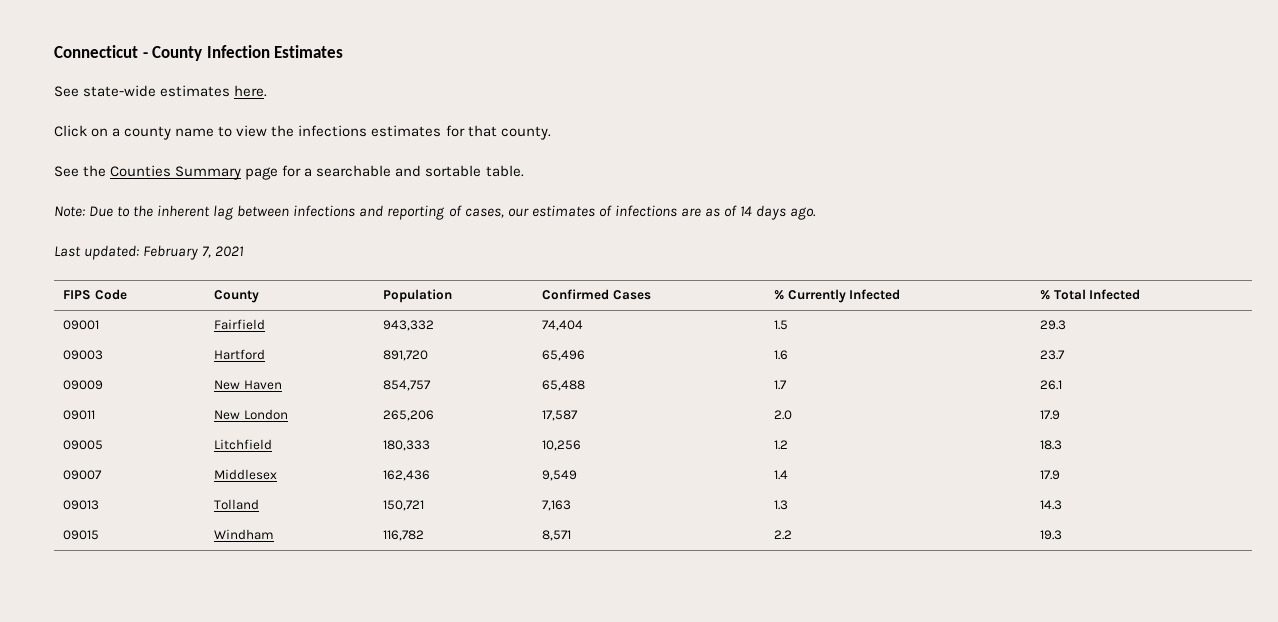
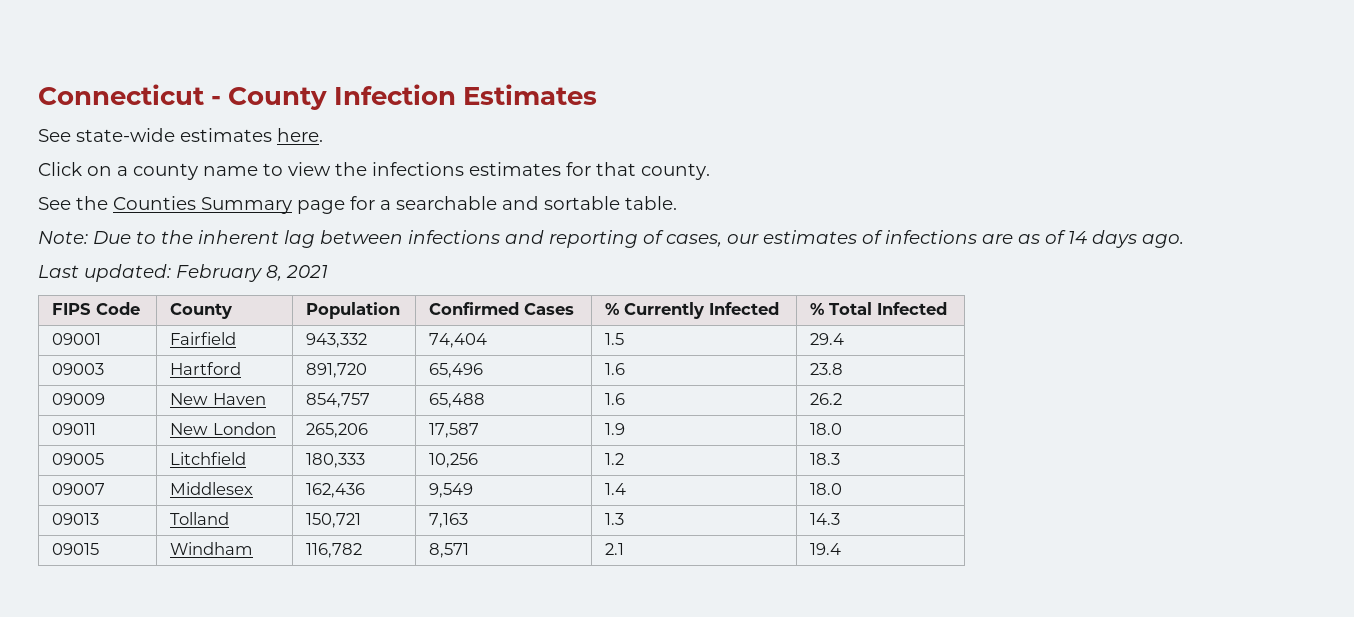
[202,246,212,258] 7, -> [266,265,282,281] 8,
[1039,320,1066,330] 29.3 -> [810,333,845,345] 29.4
[1039,350,1065,360] 23.7 -> [810,363,844,375] 23.8
[773,380,787,390] [1039,380,1062,390] 1.7 | 26.1 -> [605,393,626,405] [810,393,843,405] 1.6 | 26.2
[773,410,792,420] [1039,410,1060,420] 2.0 | 17.9 -> [605,423,626,435] [810,423,843,435] 1.9 | 18.0
[1039,470,1060,480] 17.9 -> [810,483,843,495] 18.0
[773,530,792,540] [1039,530,1062,540] 2.2 | 19.3 -> [605,543,625,555] [810,543,842,555] 2.1 | 19.4

